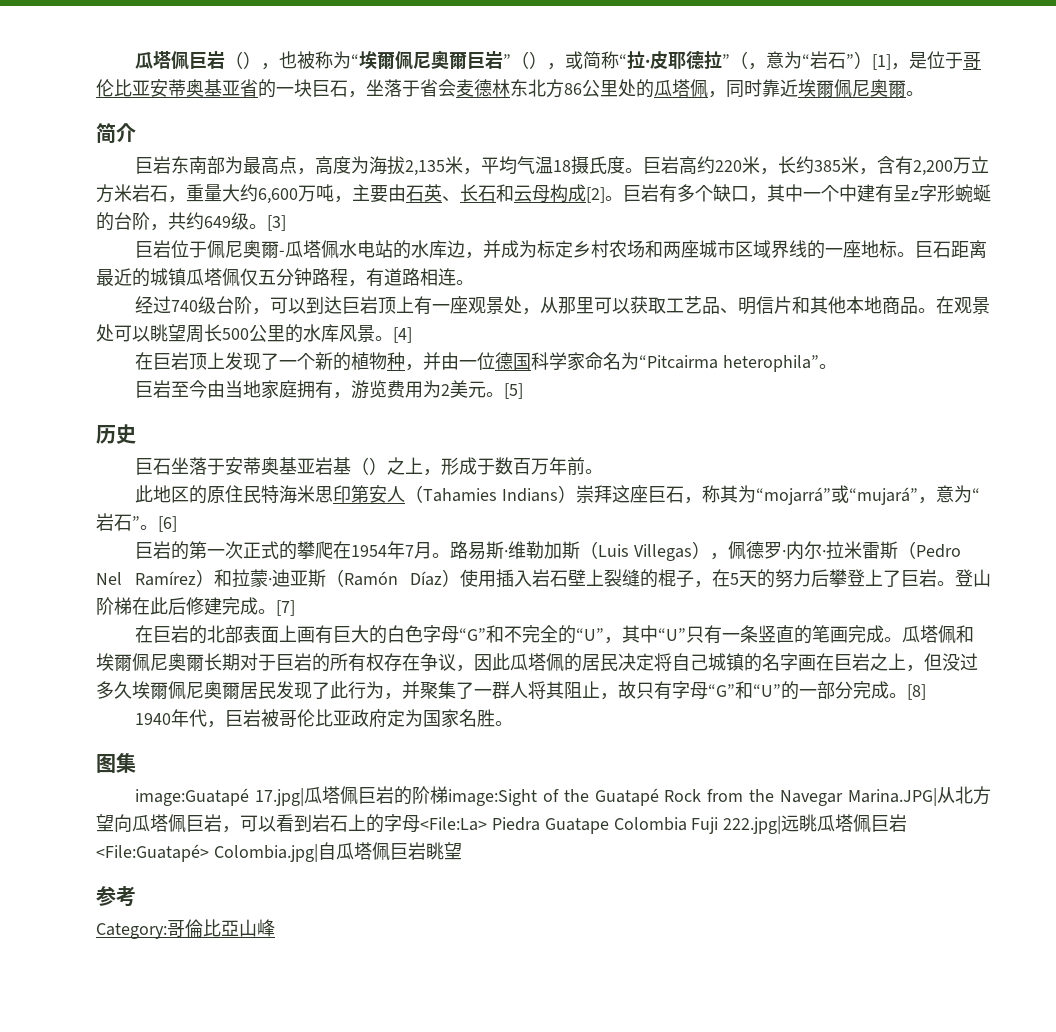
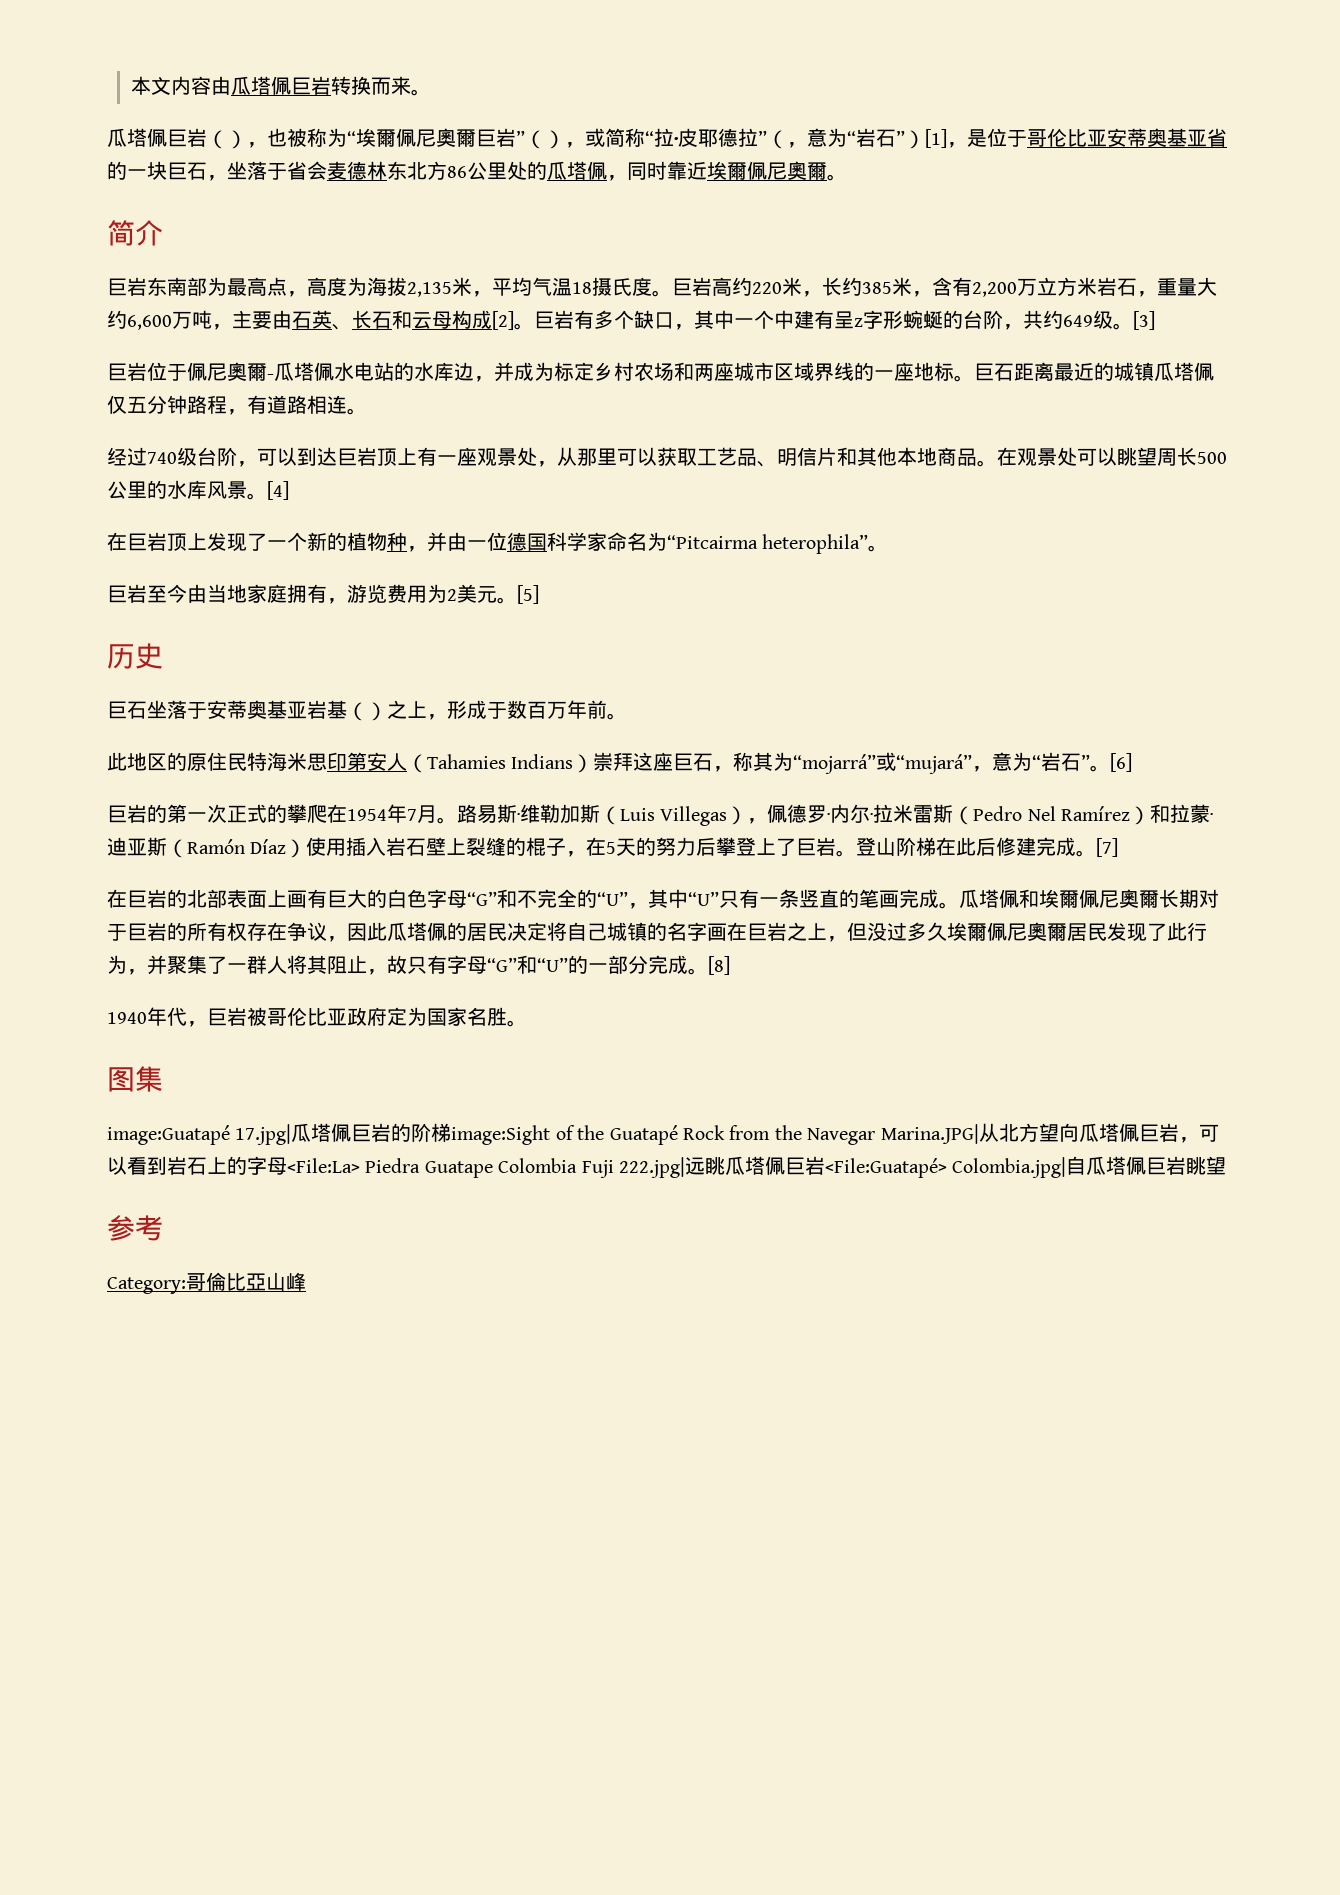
(135, 60) none -> [131,76,432,96] 本文内容由瓜塔佩巨岩转换而来。 //

